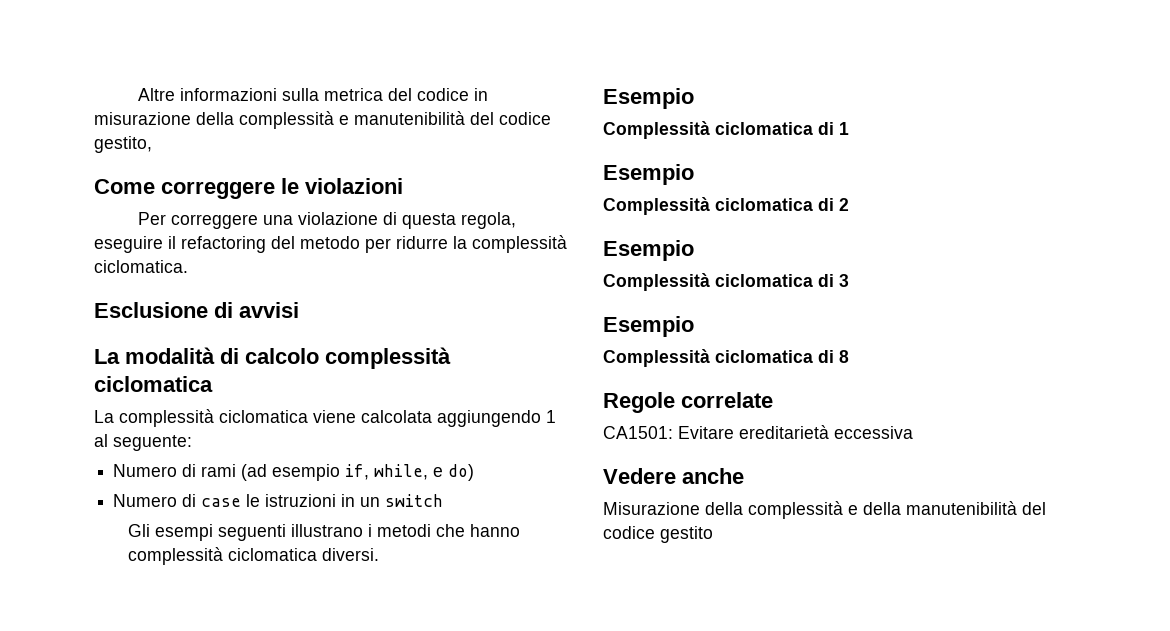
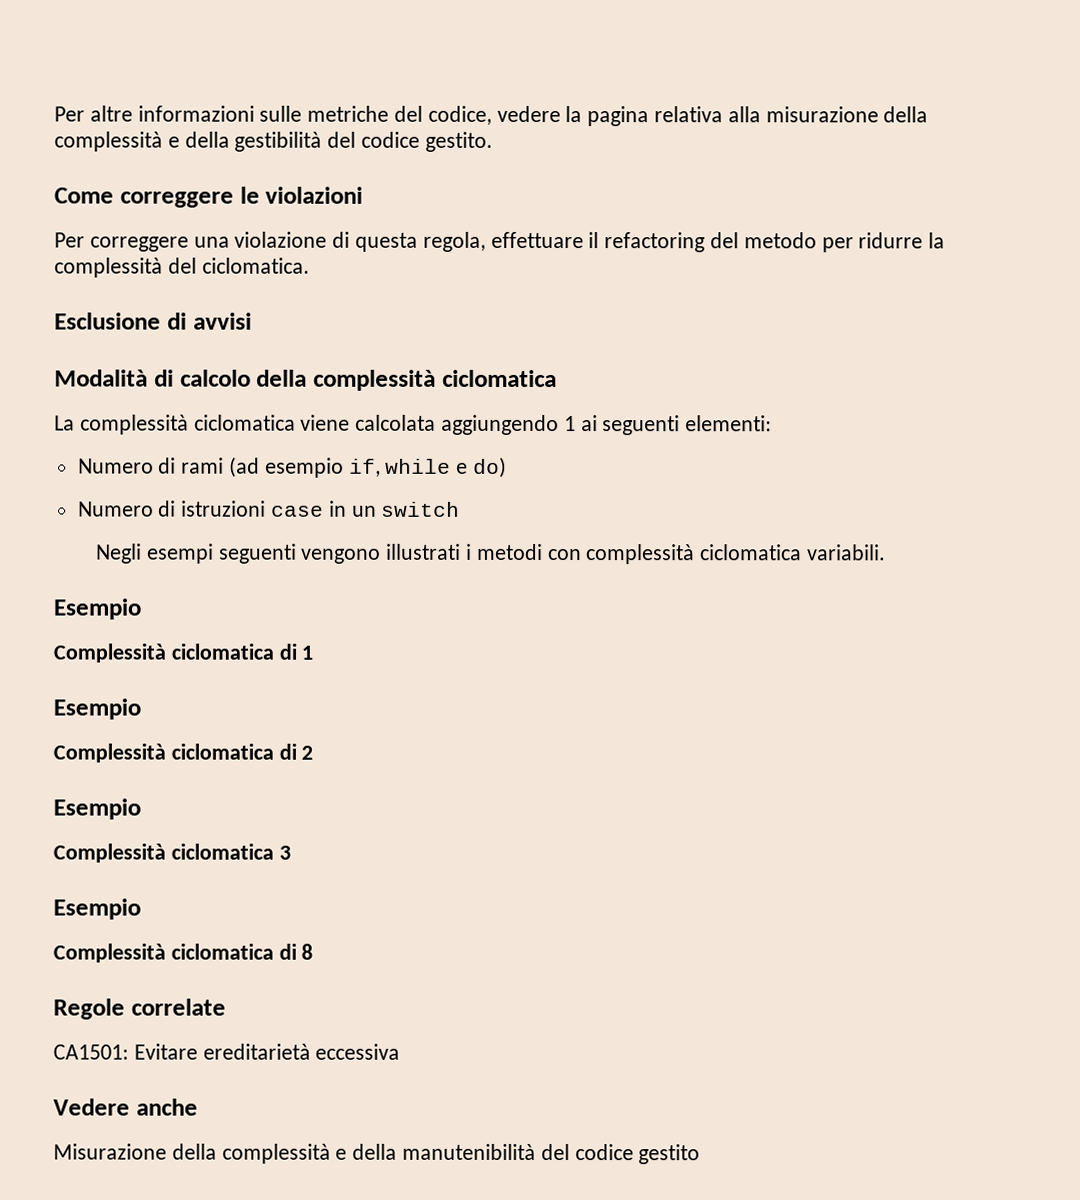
[138,88,489,101] Altre informazioni sulla metrica del codice in -> [54,105,761,127] Per altre informazioni sulle metriche del codice, vedere la pagina relativa alla
[354,111,551,125] [94,136,152,153] manutenibilità del codice gestito, -> [184,131,493,152] della gestibilità del codice gestito.
[94,236,163,253] eseguire -> [490,231,584,249] effettuare
(567, 244) none -> [167,257,197,274] del
[94,347,215,364] La modalità -> [54,369,148,387] Modalità
(319, 356) none -> [256,369,308,387] della
[94,434,192,451] al seguente: -> [580,415,773,436] ai seguenti elementi:
[374,464,429,480] while, -> [385,458,452,474] while
[201,494,337,507] case le istruzioni -> [181,500,325,517] istruzioni case
[128,524,151,537] Gli -> [95,543,142,564] Negli
[291,524,521,537] [128,547,380,565] illustrano i metodi che hanno complessità ciclomatica diversi. -> [301,543,887,565] vengono illustrati i metodi con complessità ciclomatica variabili.
[818,274,834,287] di -> (274, 851) none

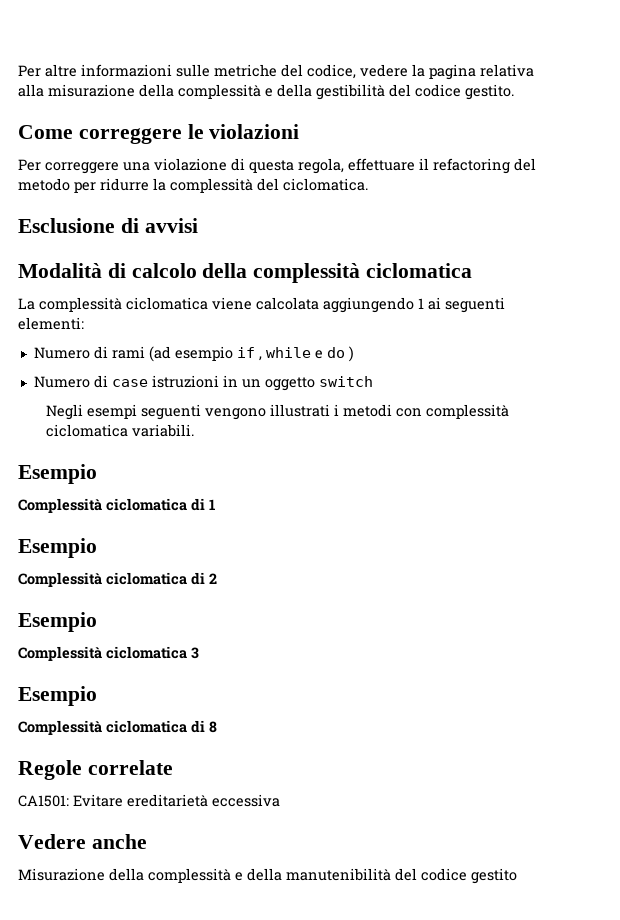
[348,456,508,478] [77,500,325,517] if, while e do) // Numero di istruzioni case -> [236,346,354,362] [33,375,219,388] if , while e do ) // Numero di case istruzioni
(377, 511) none -> [264,377,315,391] oggetto

